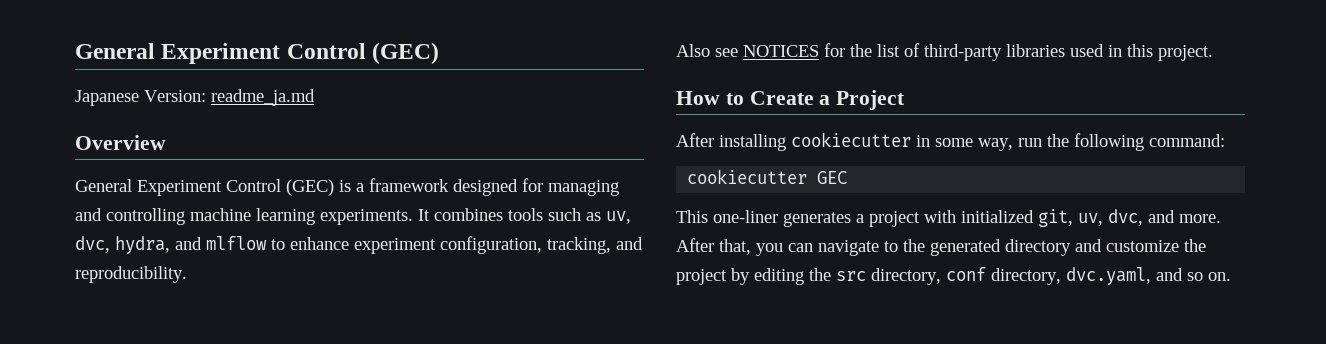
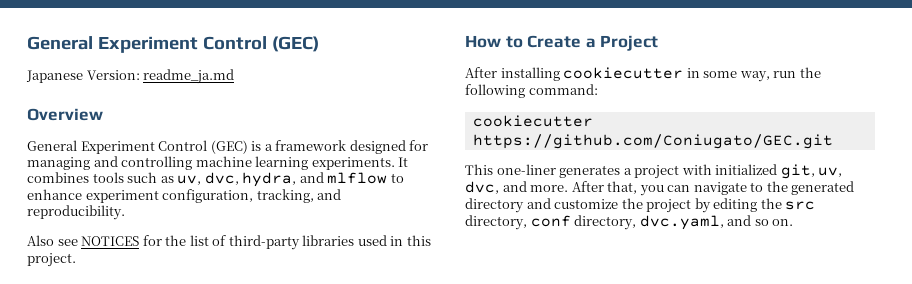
[817,171,848,184] GEC -> [472,134,833,149] https://github.com/Coniugato/GEC.git

